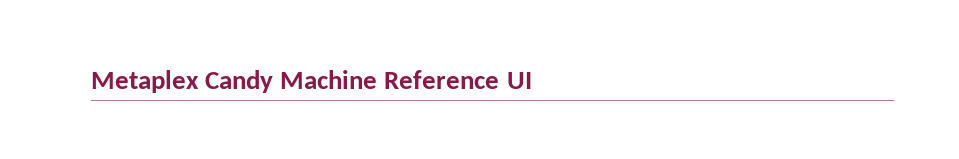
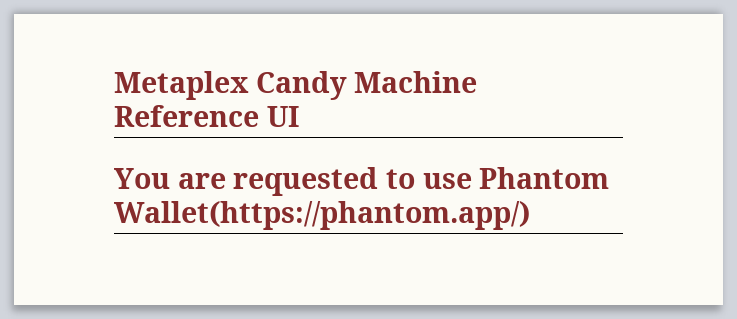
(532, 80) none -> [114,167,610,196] [114,201,530,230] // You are requested to use Phantom Wallet(https://phantom.app/)

